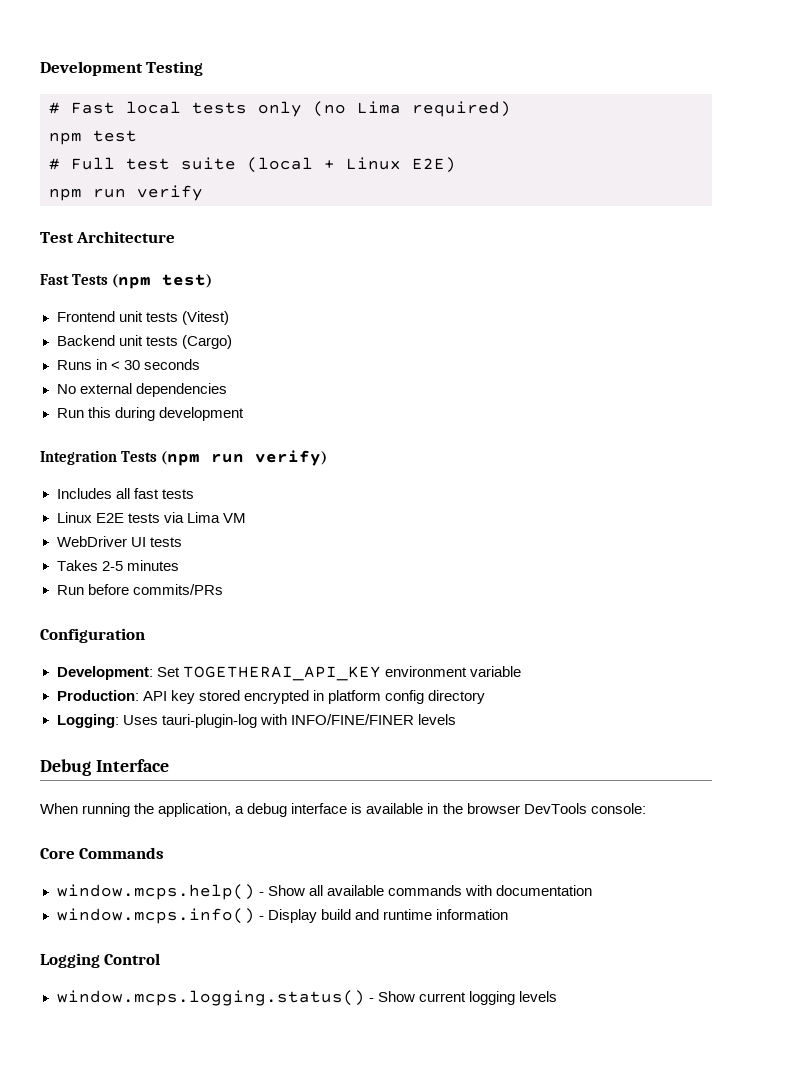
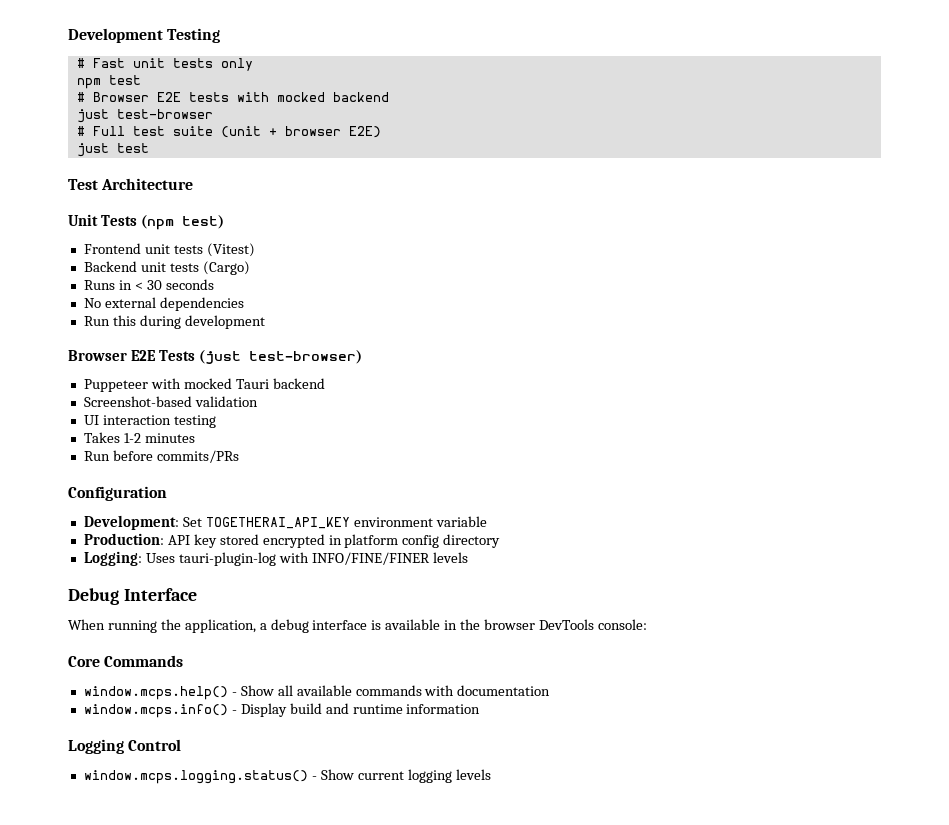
[126,101,181,114] local -> [132,58,165,68] unit
[313,101,511,117] (no Lima required) -> (253, 64) none
[71,157,456,173] [49,185,203,201] Full test suite (local + Linux E2E) // npm run verify -> [92,92,389,102] [76,109,213,123] [76,126,381,138] [76,143,149,157] Browser E2E tests with mocked backend // just test-browser // # Full test suite (unit + browser E2E) // just test
[40,274,69,285] Fast -> [68,214,98,226] Unit
[40,450,328,466] [56,488,194,499] [56,512,246,523] [56,536,182,547] Integration Tests (npm run verify) // Includes all fast tests // Linux E2E tests via Lima VM // WebDriver UI tests -> [68,350,362,364] [83,378,325,392] [83,396,258,407] [83,415,216,428] Browser E2E Tests (just test-browser) // Puppeteer with mocked Tauri backend // Screenshot-based validation // UI interaction testing
[101,561,123,571] 2-5 -> [123,433,141,443] 1-2

